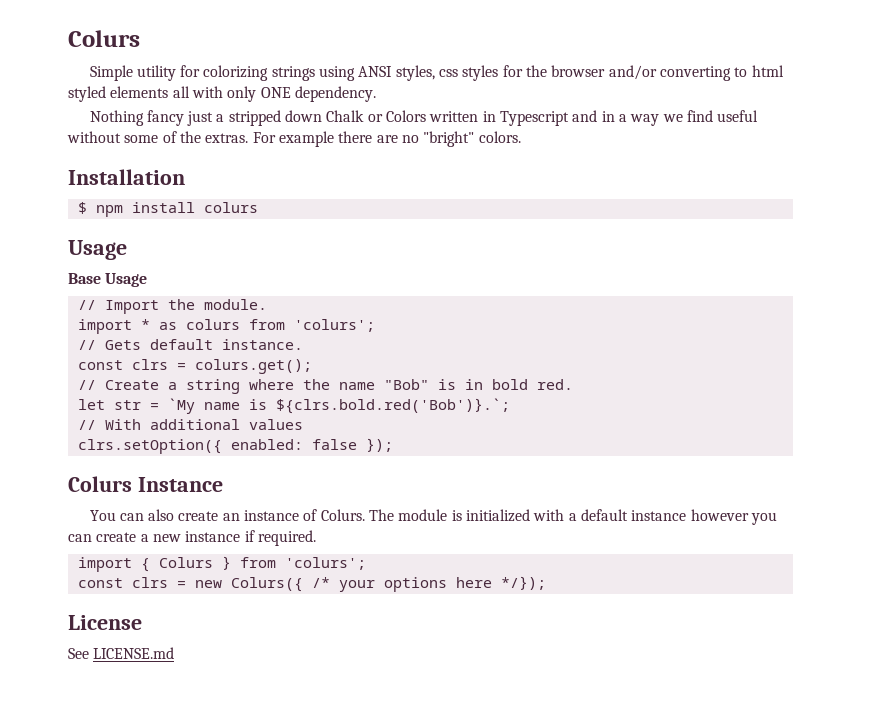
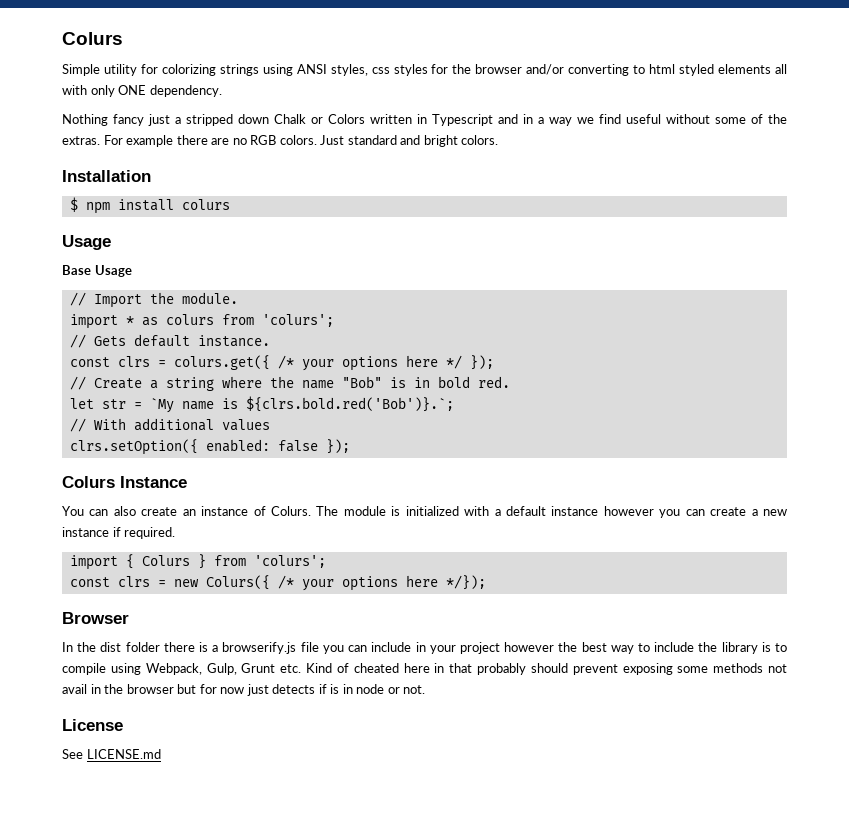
[423,131,475,147] "bright" -> [250,135,458,147] RGB colors. Just standard and bright
[194,359,312,374] colurs.get(); -> [173,355,494,371] colurs.get({ /* your options here */ });
(546, 583) none -> [62,612,129,624] [62,642,788,654] [62,663,787,675] [62,684,426,696] // Browser // In the dist folder there is a browserify.js file you can include in your project however the best way to include the library is to compile using Webpack, Gulp, Grunt etc. Kind of cheated here in that probably should prevent exposing some methods not avail in the browser but for now just detects if is in node or not.

